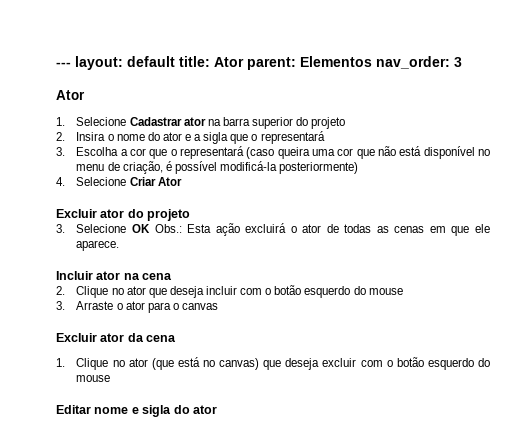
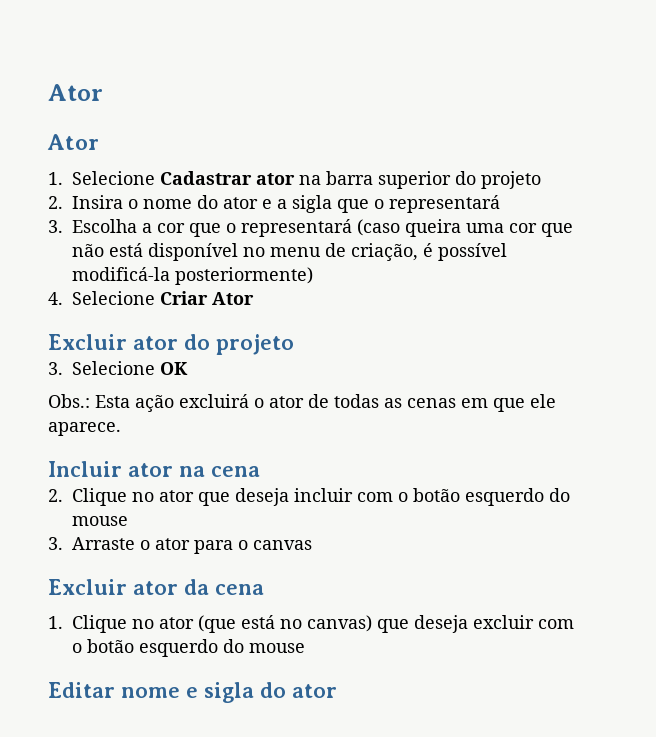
[56,56,462,70] --- layout: default title: Ator parent: Elementos nav_order: 3 -> [48,84,103,101] Ator
(150, 228) none -> (188, 368) //

